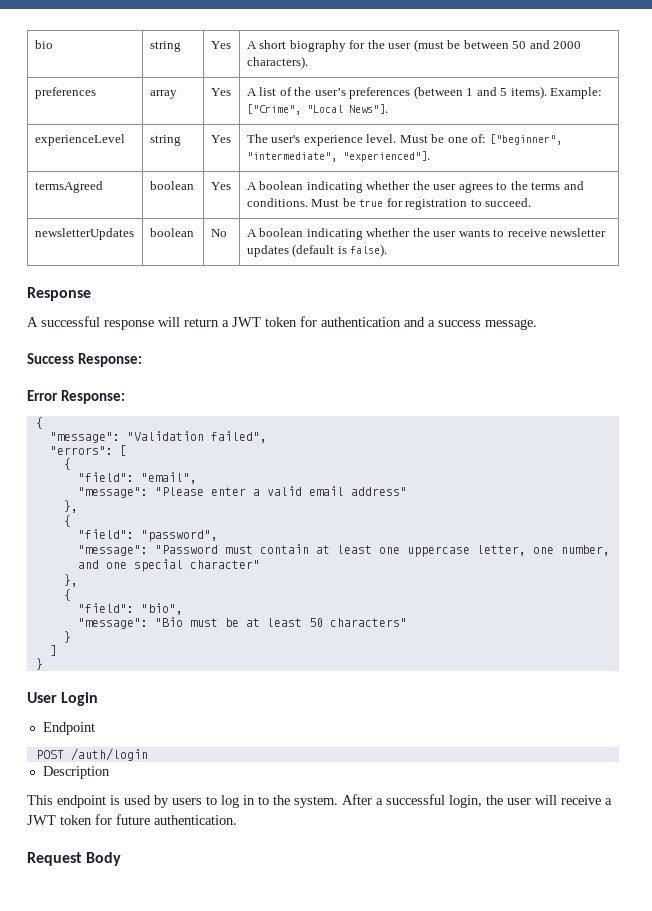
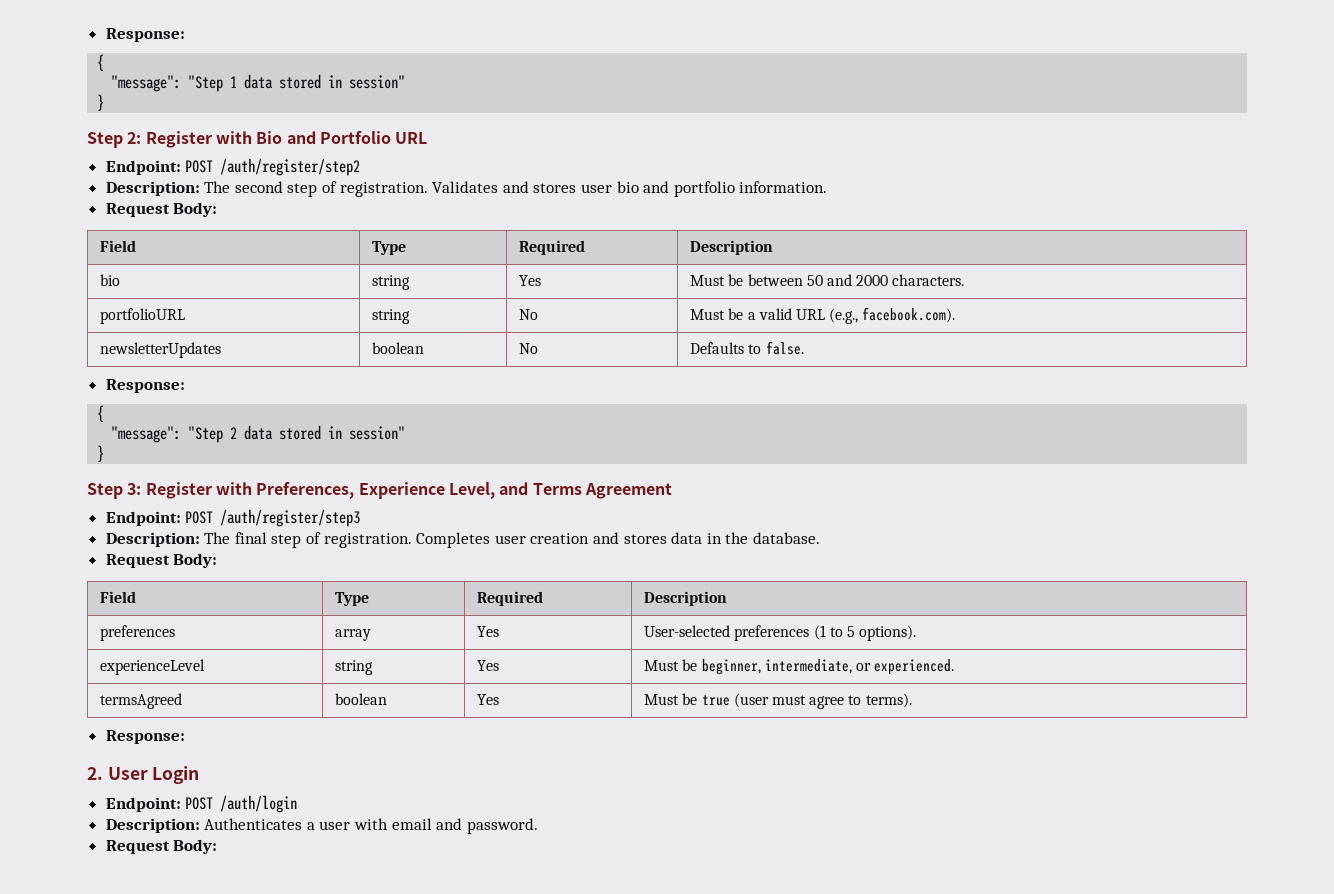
[34,40,53,49] [149,41,181,52] [210,41,231,49] [246,39,444,52] bio | string | Yes | A short biography for the user (must -> [105,28,185,42] [97,54,105,71] [111,74,406,92] [97,94,105,111] [87,131,428,148] [105,158,361,176] [105,181,828,197] [105,202,218,217] [100,240,137,252] [372,241,407,255] [519,240,586,255] [690,240,774,255] [100,274,121,286] [372,275,411,290] [519,275,542,286] [690,275,726,286] Response: // { // "message": "Step 1 data stored in session" // } // Step 2: Register with Bio and Portfolio URL // Endpoint: POST /auth/register/step2 // Description: The second step of registration. Validates and stores user bio and portfolio information. // Request Body: // Field | Type | Required | Description // bio | string | Yes | Must
[246,56,308,69] [34,87,96,99] [149,90,177,99] [210,88,231,96] [246,86,603,99] [246,104,388,115] [34,134,125,146] [149,135,181,146] [210,135,231,143] [246,134,562,146] [246,151,430,162] [34,181,103,193] [149,181,194,190] [210,182,231,190] [246,181,584,193] [246,198,532,210] [34,228,134,240] [149,228,194,237] [210,229,227,237] [246,228,607,240] [246,244,388,257] [27,287,91,301] [27,316,537,330] [27,353,142,367] [27,390,125,404] [35,417,43,429] [49,431,267,443] [49,445,127,456] [63,458,71,470] [77,472,197,484] [77,486,407,498] [63,500,78,513] [63,515,71,527] [77,529,218,542] [77,544,610,557] [77,559,260,572] [63,574,78,587] [63,589,71,601] [77,603,183,615] [77,617,407,629] [63,631,71,643] [49,645,57,656] [35,658,43,670] characters). // preferences | array | Yes | A list of the user’s preferences (between 1 and 5 items). Example: ["Crime", "Local News"]. // experienceLevel | string | Yes | The user's experience level. Must be one of: ["beginner", "intermediate", "experienced"]. // termsAgreed | boolean | Yes | A boolean indicating whether the user agrees to the terms and conditions. Must be true for registration to succeed. // newsletterUpdates | boolean | No | A boolean indicating whether the user wants to receive newsletter updates (default is false). // Response // A successful response will return a JWT token for authentication and a success message. // Success Response: // Error Response: // { // "message": "Validation failed", // "errors": [ // { // "field": "email", // "message": "Please enter a valid email address" // }, // { // "field": "password", // "message": "Password must contain at least one uppercase letter, one number, and one special character" // }, // { // "field": "bio", // "message": "Bio must be at least 50 characters" // } // ] // } // -> [892,274,965,286] [100,308,186,324] [372,309,411,324] [519,309,539,320] [690,307,956,324] [100,342,222,358] [372,342,425,354] [519,343,539,354] [690,341,804,355] [105,379,185,393] [97,405,105,422] [111,425,406,443] [97,445,105,462] [87,482,672,499] [105,509,361,527] [105,532,820,548] [105,553,218,568] [100,591,137,603] [335,592,370,606] [477,591,544,606] [644,591,728,606] [100,625,176,641] [335,629,372,641] [477,626,500,637] [644,625,917,641] [100,659,206,675] [335,660,374,675] [477,660,500,671] [644,659,955,675] [100,693,183,709] [335,693,388,705] [477,694,500,705] [644,693,912,709] [105,730,185,744] [87,767,103,780] characters. // portfolioURL | string | No | Must be a valid URL (e.g., facebook.com). // newsletterUpdates | boolean | No | Defaults to false. // Response: // { // "message": "Step 2 data stored in session" // } // Step 3: Register with Preferences, Experience Level, and Terms Agreement // Endpoint: POST /auth/register/step3 // Description: The final step of registration. Completes user creation and stores data in the database. // Request Body: // Field | Type | Required | Description // preferences | array | Yes | User-selected preferences (1 to 5 options). // experienceLevel | string | Yes | Must be beginner, intermediate, or experienced. // termsAgreed | boolean | Yes | Must be true (user must agree to terms). // Response: // 2.
[42,722,95,735] Endpoint // -> [105,797,181,812] Endpoint:
[42,766,110,779] [27,794,612,808] [27,814,237,825] [27,852,122,866] Description // This endpoint is used by users to log in to the system. After a successful login, the user will receive a JWT token for future authentication. // Request Body -> [105,818,538,834] [105,839,218,854] Description: Authenticates a user with email and password. // Request Body:

